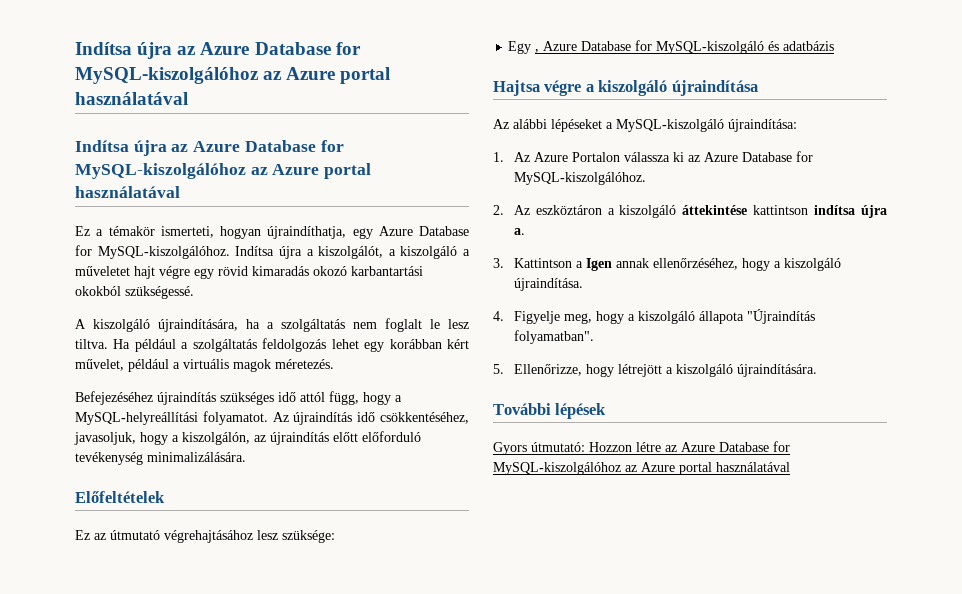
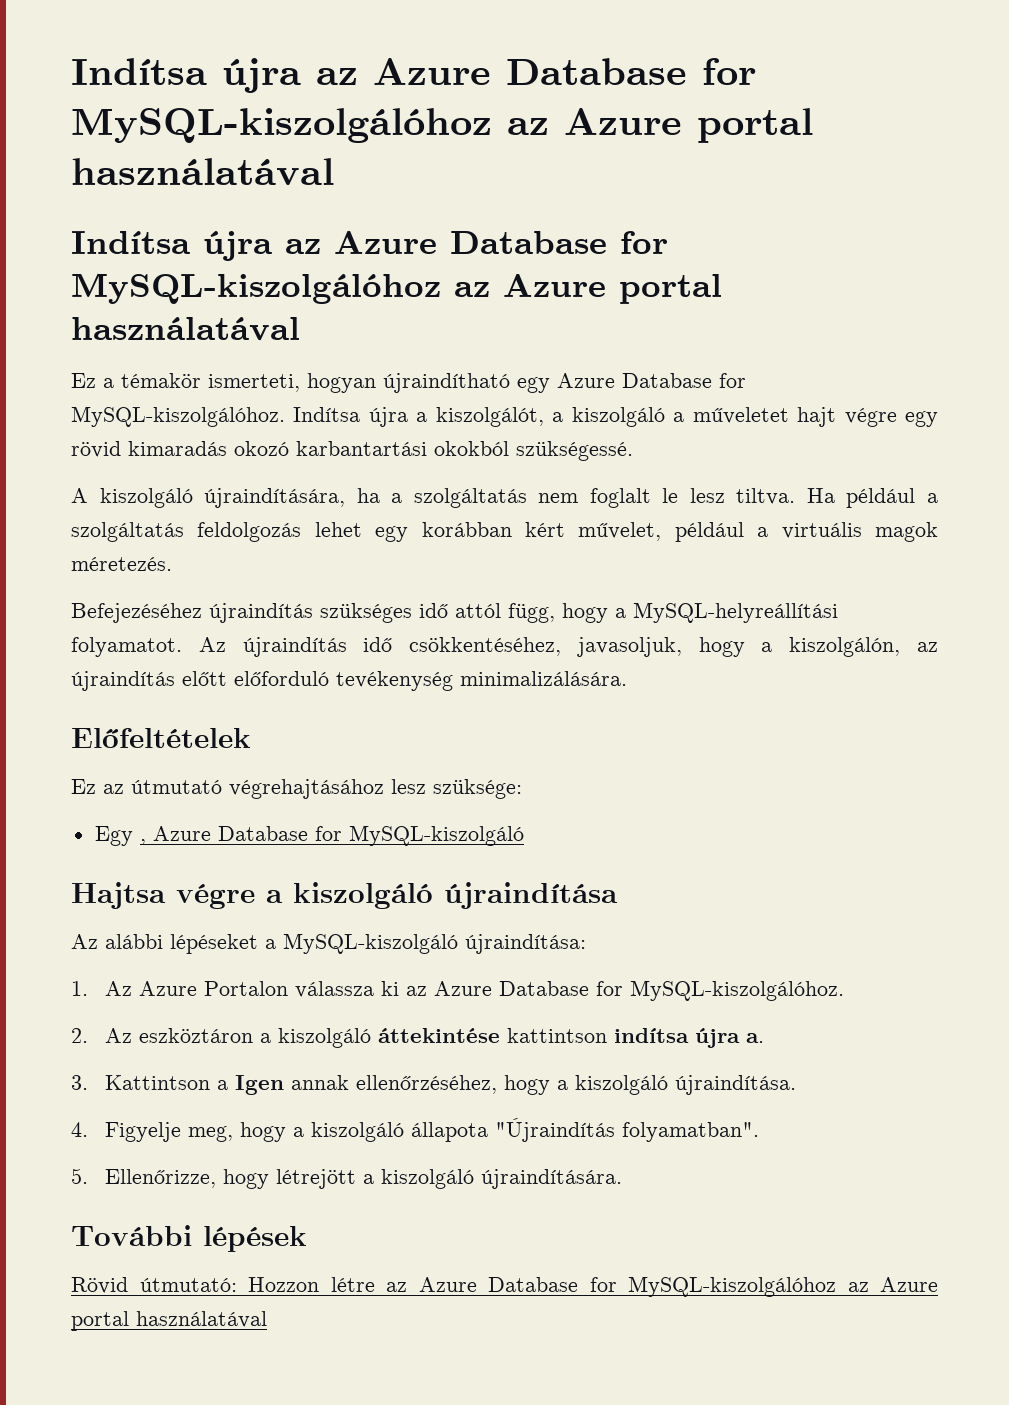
[267,226,347,239] újraindíthatja, -> [383,373,510,393] újraindítható
[768,41,835,51] és adatbázis -> (524, 835) none
[493,442,527,455] Gyors -> [71,1277,128,1294] Rövid

